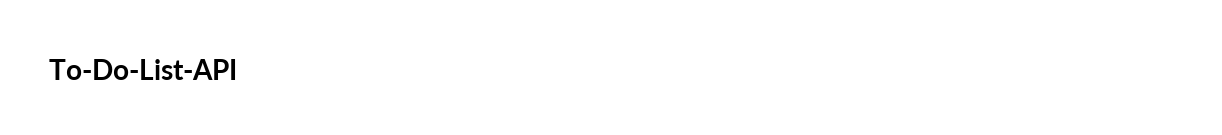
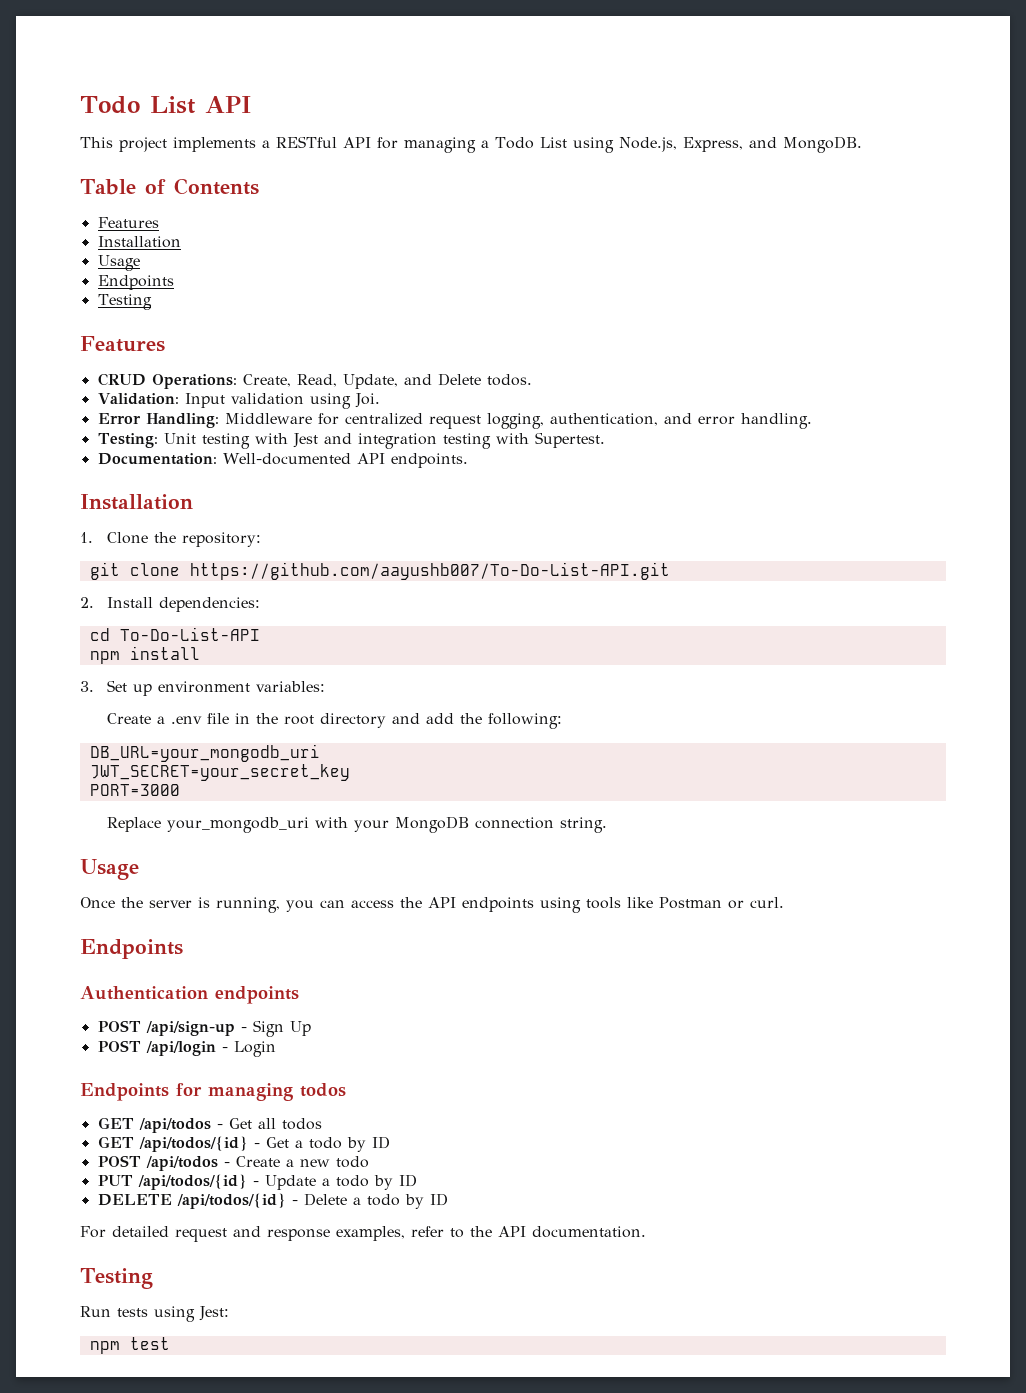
[49,59,237,80] To-Do-List-API -> [80,96,251,114] [80,136,862,153] [80,178,259,195] [97,217,159,228] [97,236,181,248] [97,255,140,271] [97,275,174,290] [97,294,152,310] [80,336,165,352] [97,373,532,389] [97,393,380,409] [97,413,812,429] [97,432,605,449] [97,453,468,468] [80,494,193,510] [80,532,262,547] [89,562,670,580] [80,597,261,612] [89,627,260,641] [89,646,200,664] [80,680,326,696] [107,713,563,729] [89,744,320,762] [89,764,350,781] [89,784,180,796] [107,816,608,833] [80,859,139,880] [80,897,784,913] [80,939,183,959] [80,986,299,1004] [97,1020,311,1037] [97,1040,276,1057] [80,1083,346,1101] [97,1117,322,1133] [97,1136,390,1152] [97,1155,369,1171] [97,1174,417,1190] [97,1193,448,1209] [80,1226,646,1242] [80,1268,153,1289] [80,1306,229,1322] [89,1337,170,1354] Todo List API // This project implements a RESTful API for managing a Todo List using Node.js, Express, and MongoDB. // Table of Contents // Features // Installation // Usage // Endpoints // Testing // Features // CRUD Operations: Create, Read, Update, and Delete todos. // Validation: Input validation using Joi. // Error Handling: Middleware for centralized request logging, authentication, and error handling. // Testing: Unit testing with Jest and integration testing with Supertest. // Documentation: Well-documented API endpoints. // Installation // 1. Clone the repository: // git clone https://github.com/aayushb007/To-Do-List-API.git // 2. Install dependencies: // cd To-Do-List-API // npm install // 3. Set up environment variables: // Create a .env file in the root directory and add the following: // DB_URL=your_mongodb_uri // JWT_SECRET=your_secret_key // PORT=3000 // Replace your_mongodb_uri with your MongoDB connection string. // Usage // Once the server is running, you can access the API endpoints using tools like Postman or curl. // Endpoints // Authentication endpoints // POST /api/sign-up - Sign Up // POST /api/login - Login // Endpoints for managing todos // GET /api/todos - Get all todos // GET /api/todos/{id} - Get a todo by ID // POST /api/todos - Create a new todo // PUT /api/todos/{id} - Update a todo by ID // DELETE /api/todos/{id} - Delete a todo by ID // For detailed request and response examples, refer to the API documentation. // Testing // Run tests using Jest: // npm test

